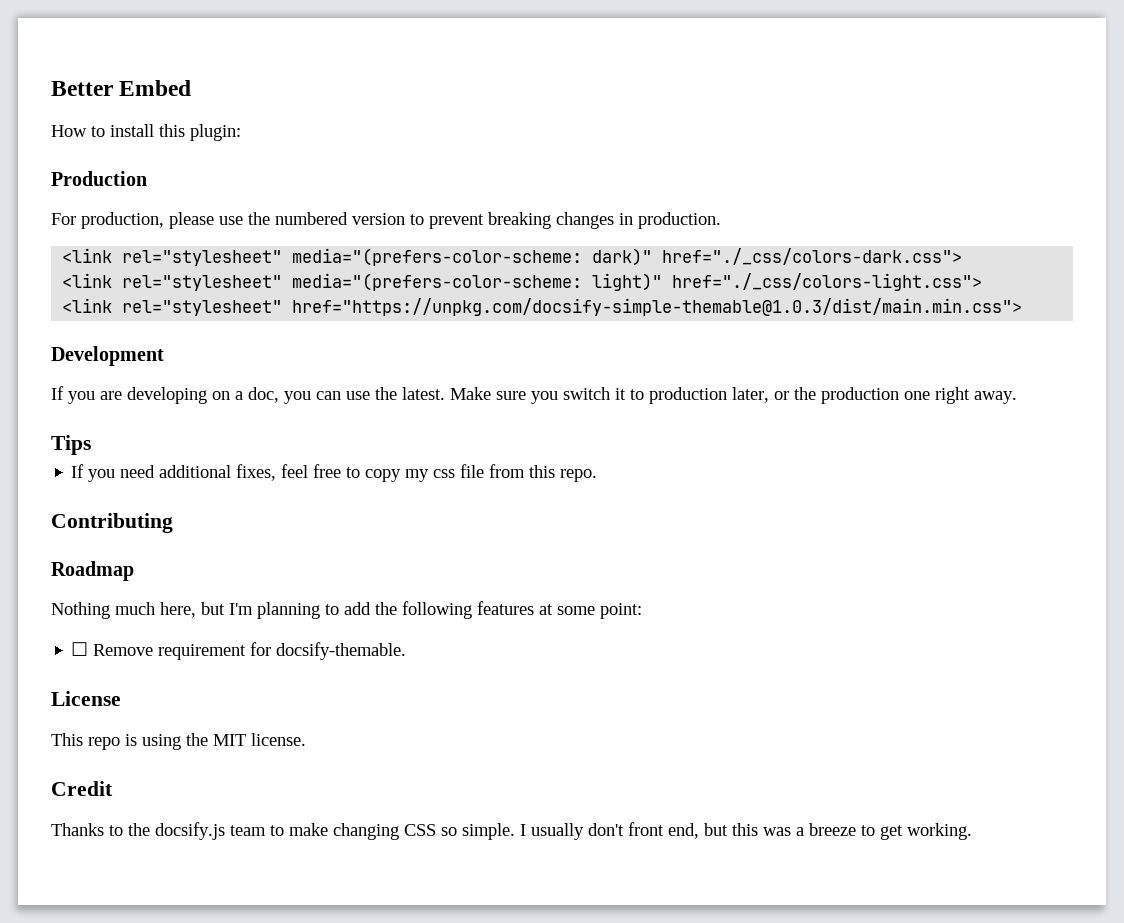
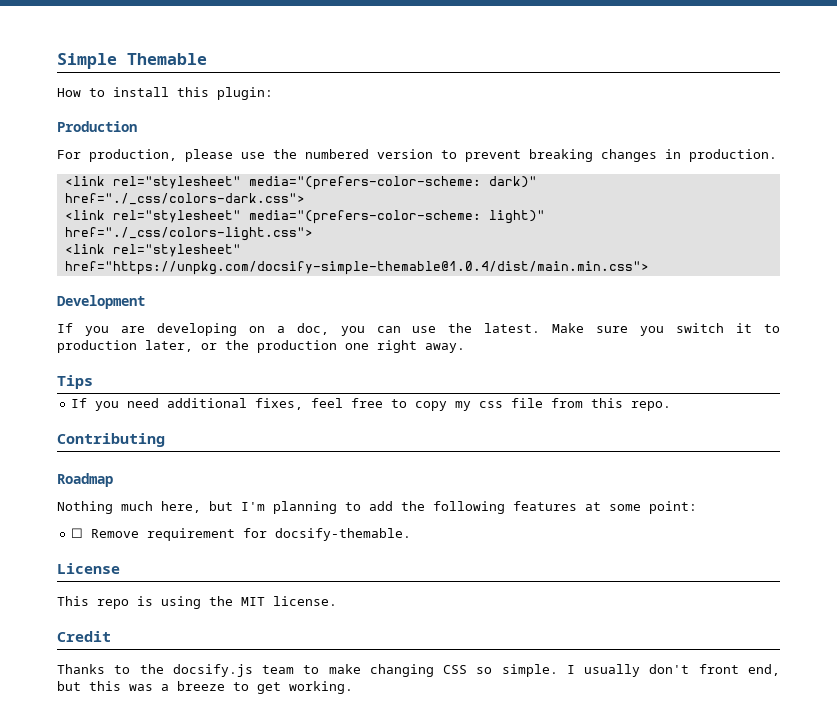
[51,80,192,96] Better Embed -> [57,53,207,69] Simple Themable
[292,298,1023,316] href="https://unpkg.com/docsify-simple-themable@1.0.3/dist/main.min.css"> -> [64,261,649,275] href="https://unpkg.com/docsify-simple-themable@1.0.4/dist/main.min.css">

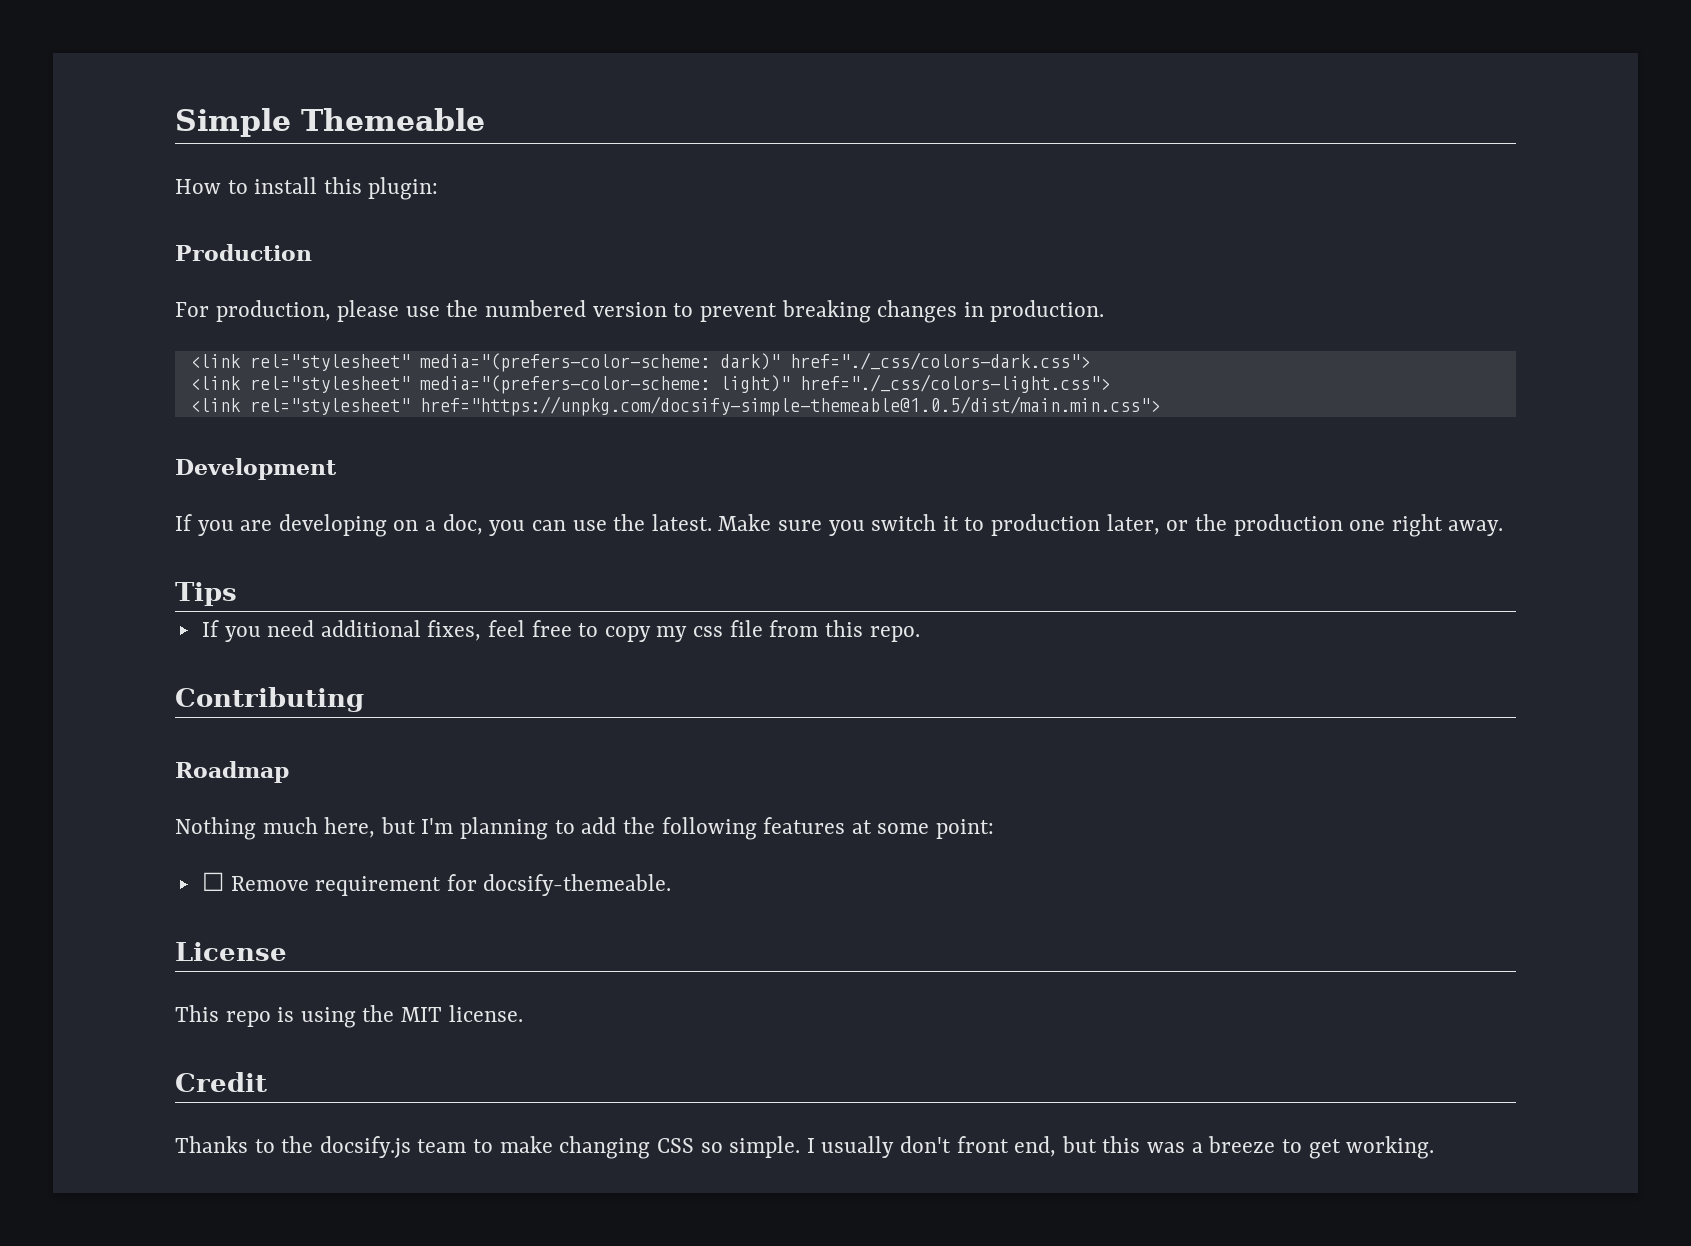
[127,53,207,65] Themable -> [301,108,485,131] Themeable
[64,261,649,275] href="https://unpkg.com/docsify-simple-themable@1.0.4/dist/main.min.css"> -> [419,396,1160,416] href="https://unpkg.com/docsify-simple-themeable@1.0.5/dist/main.min.css">
[275,528,412,541] docsify-themable. -> [483,874,672,896] docsify-themeable.

